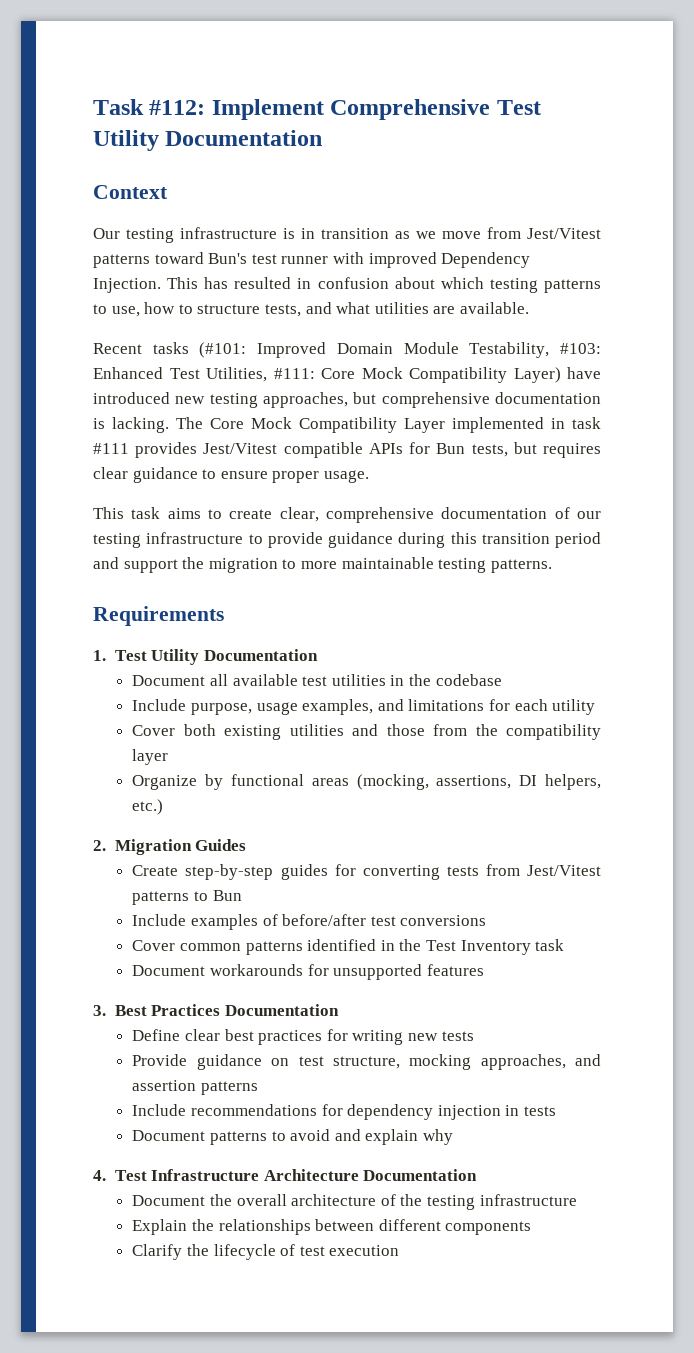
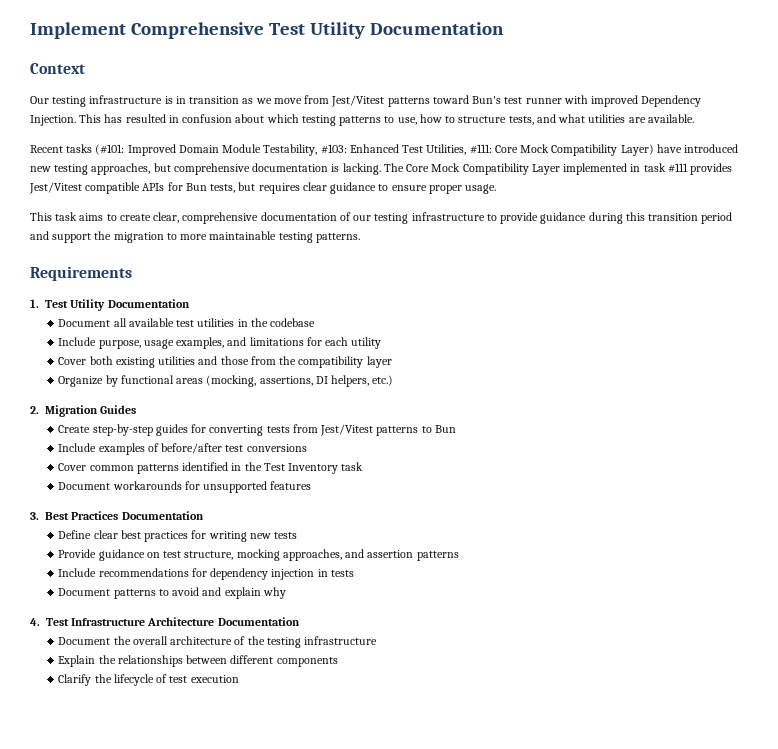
[93,99,206,115] Task #112: -> (30, 30) none

